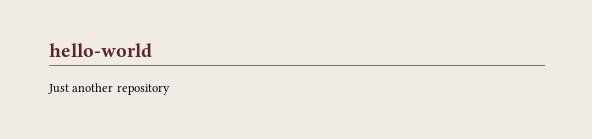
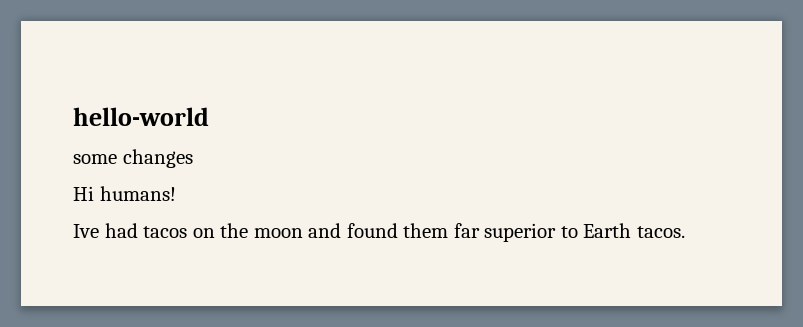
[48,83,170,95] Just another repository -> [73,149,193,168] [73,186,176,201] [73,223,685,242] some changes // Hi humans! // Ive had tacos on the moon and found them far superior to Earth tacos.

